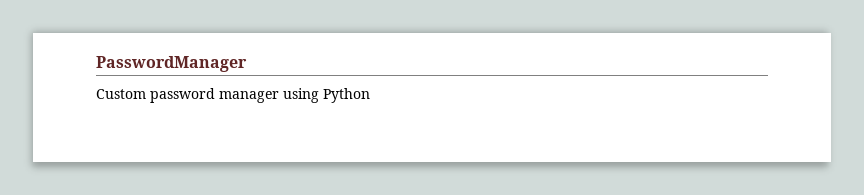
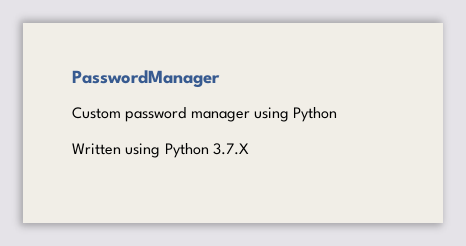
(370, 95) none -> [72,143,249,158] // Written using Python 3.7.X

